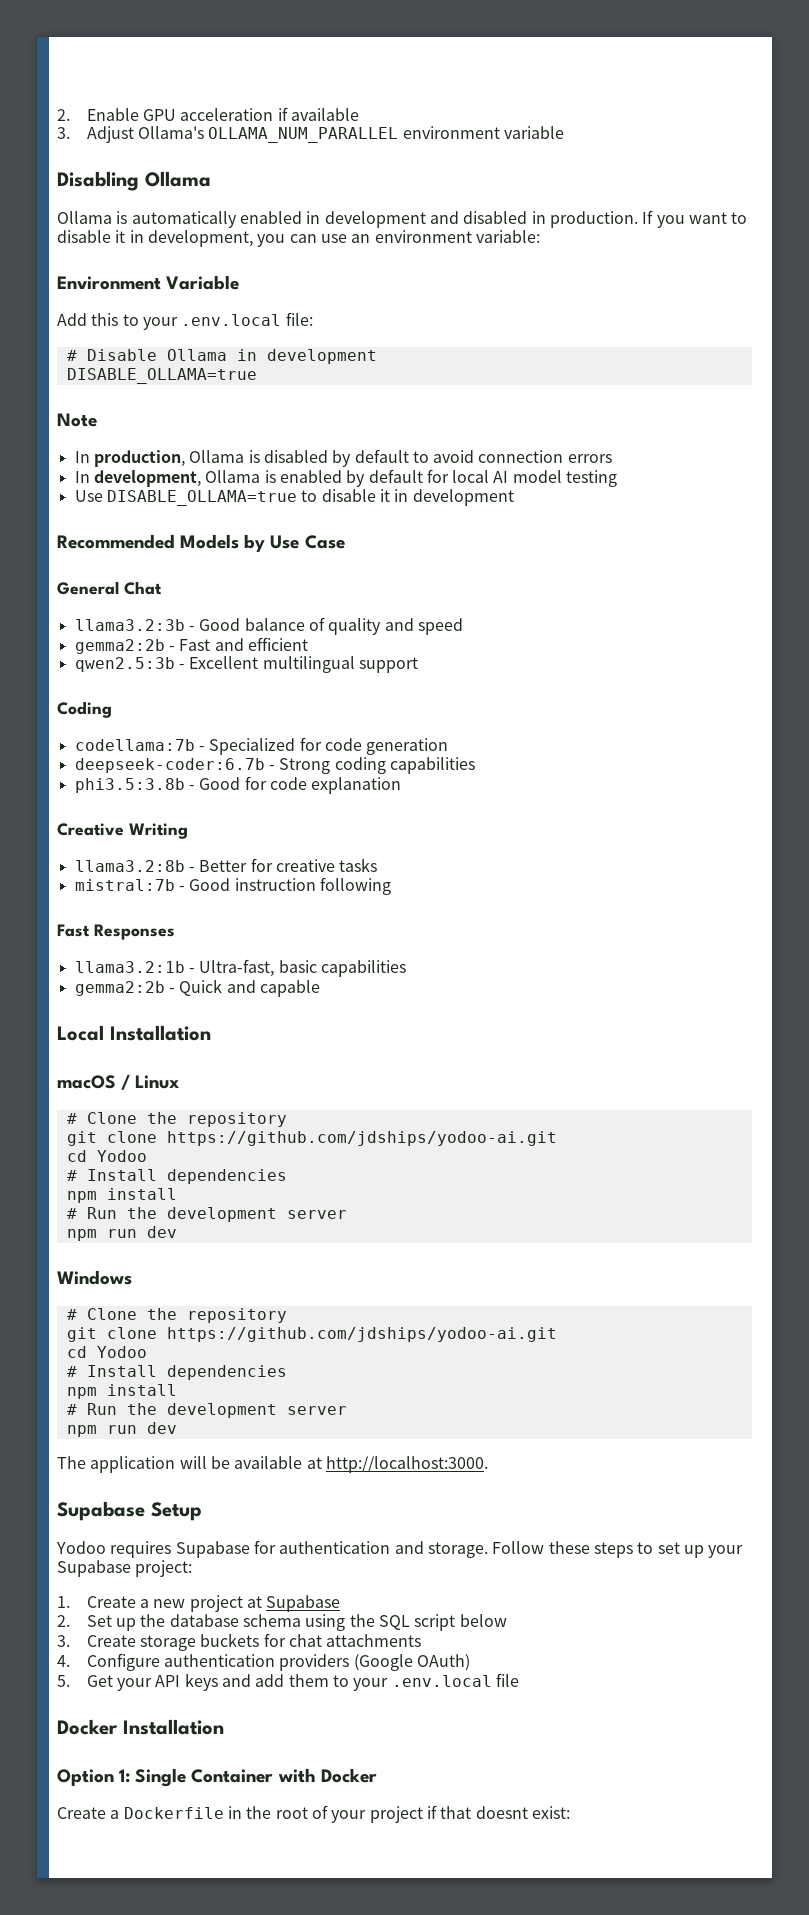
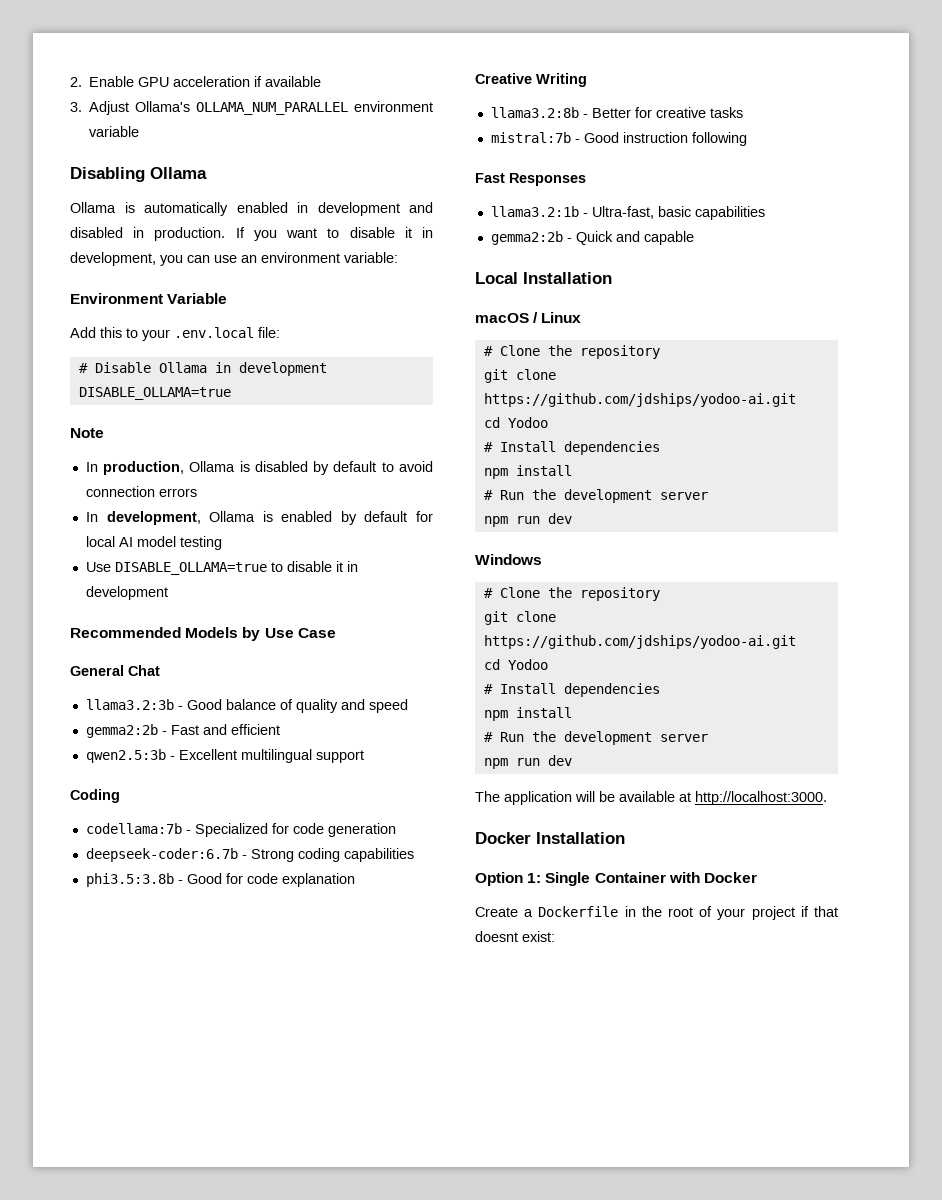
[57,1501,202,1521] [56,1540,744,1558] [57,1560,193,1577] [57,1595,341,1612] [57,1614,507,1631] [57,1633,422,1651] [57,1653,470,1671] [57,1673,519,1691] // Supabase Setup // Yodoo requires Supabase for authentication and storage. Follow these steps to set up your Supabase project: // 1. Create a new project at Supabase // 2. Set up the database schema using the SQL script below // 3. Create storage buckets for chat attachments // 4. Configure authentication providers (Google OAuth) // 5. Get your API keys and add them to your .env.local file -> (827, 798) none

